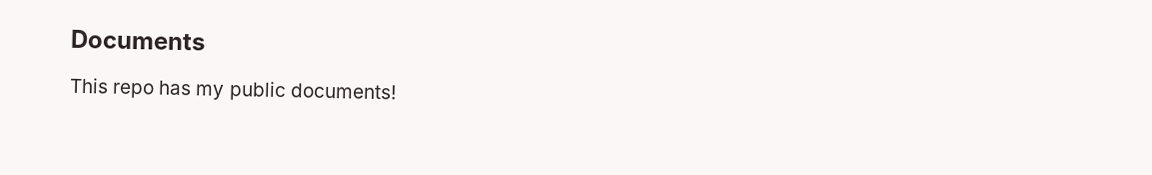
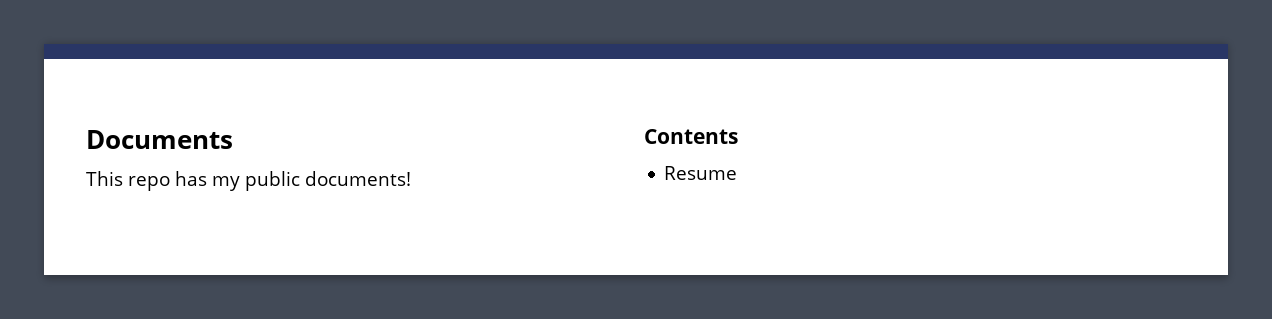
(397, 91) none -> [644,129,738,144] [664,166,738,180] // Contents // Resume

